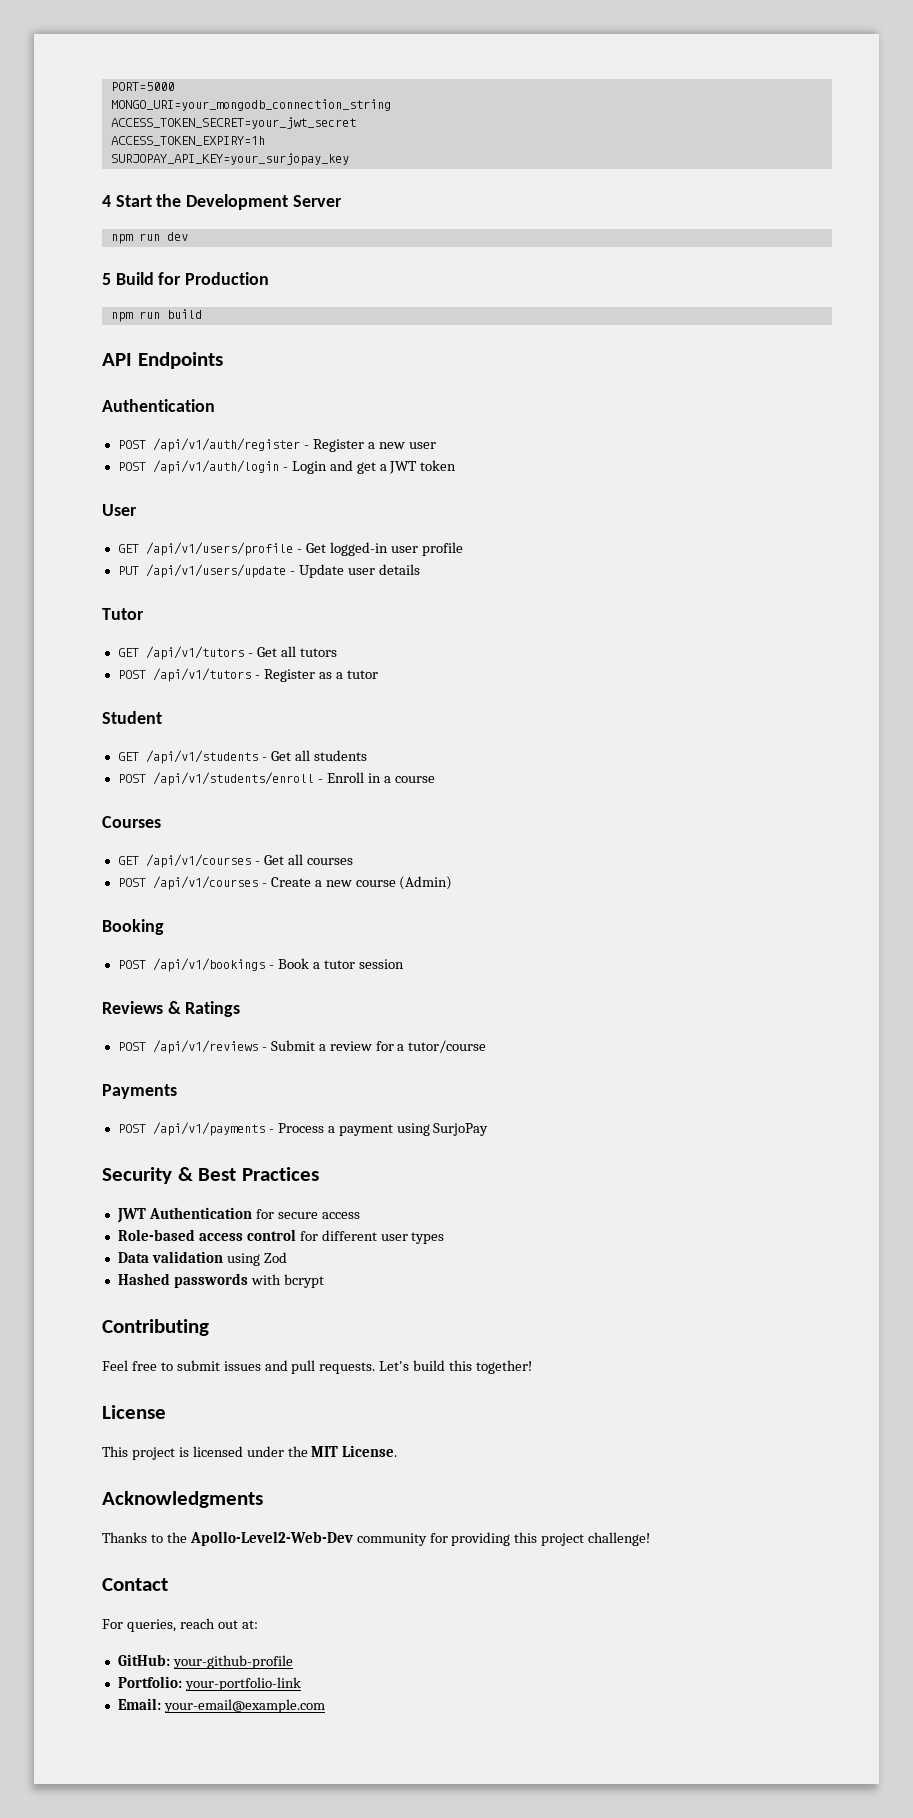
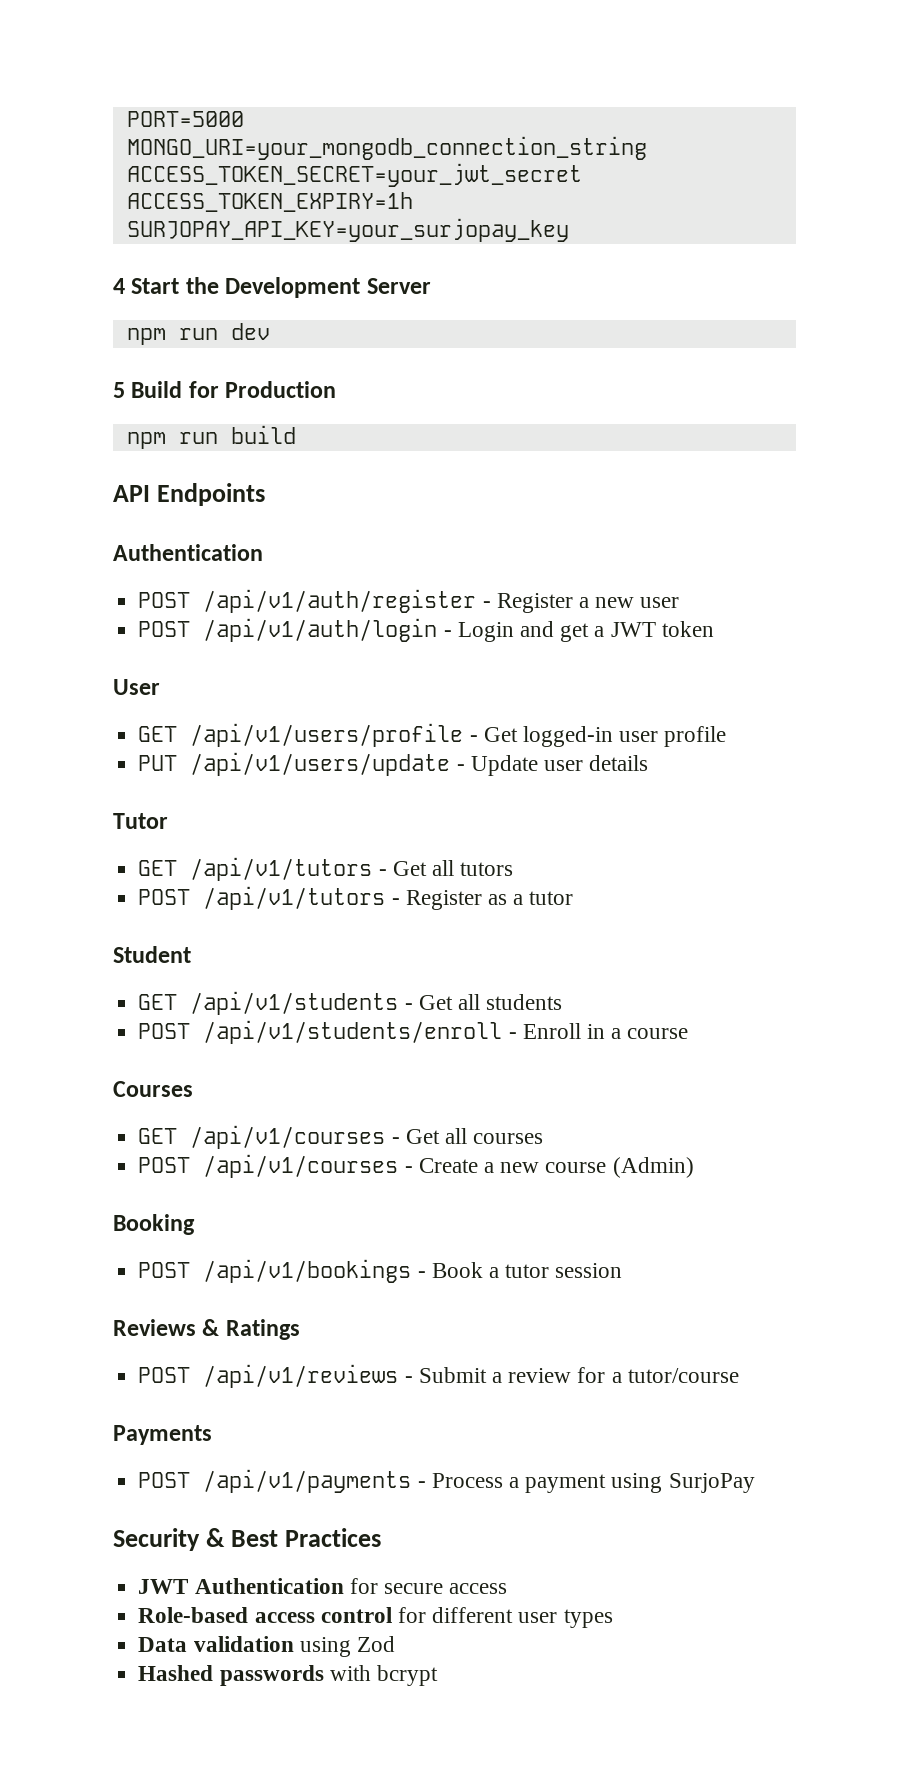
[102,1319,209,1336] [102,1360,533,1374] [102,1405,166,1419] [102,1445,398,1460] [102,1491,263,1508] [102,1531,651,1546] [102,1578,168,1591] [102,1618,258,1632] [117,1654,293,1669] [117,1676,301,1691] [117,1698,325,1713] // Contributing // Feel free to submit issues and pull requests. Let's build this together! // License // This project is licensed under the MIT License. // Acknowledgments // Thanks to the Apollo-Level2-Web-Dev community for providing this project challenge! // Contact // For queries, reach out at: // GitHub: your-github-profile // Portfolio: your-portfolio-link // Email: your-email@example.com -> (438, 1675) none

